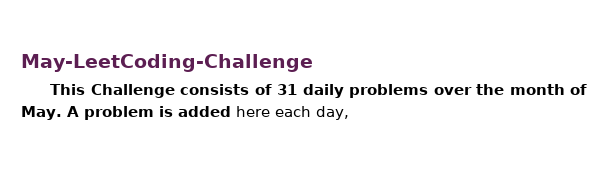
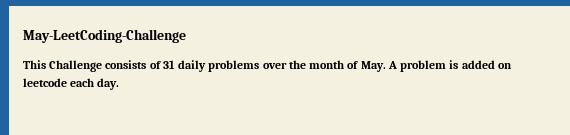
[235,106,349,120] here each day, -> [497,63,512,69] [23,78,120,90] on leetcode each day.

